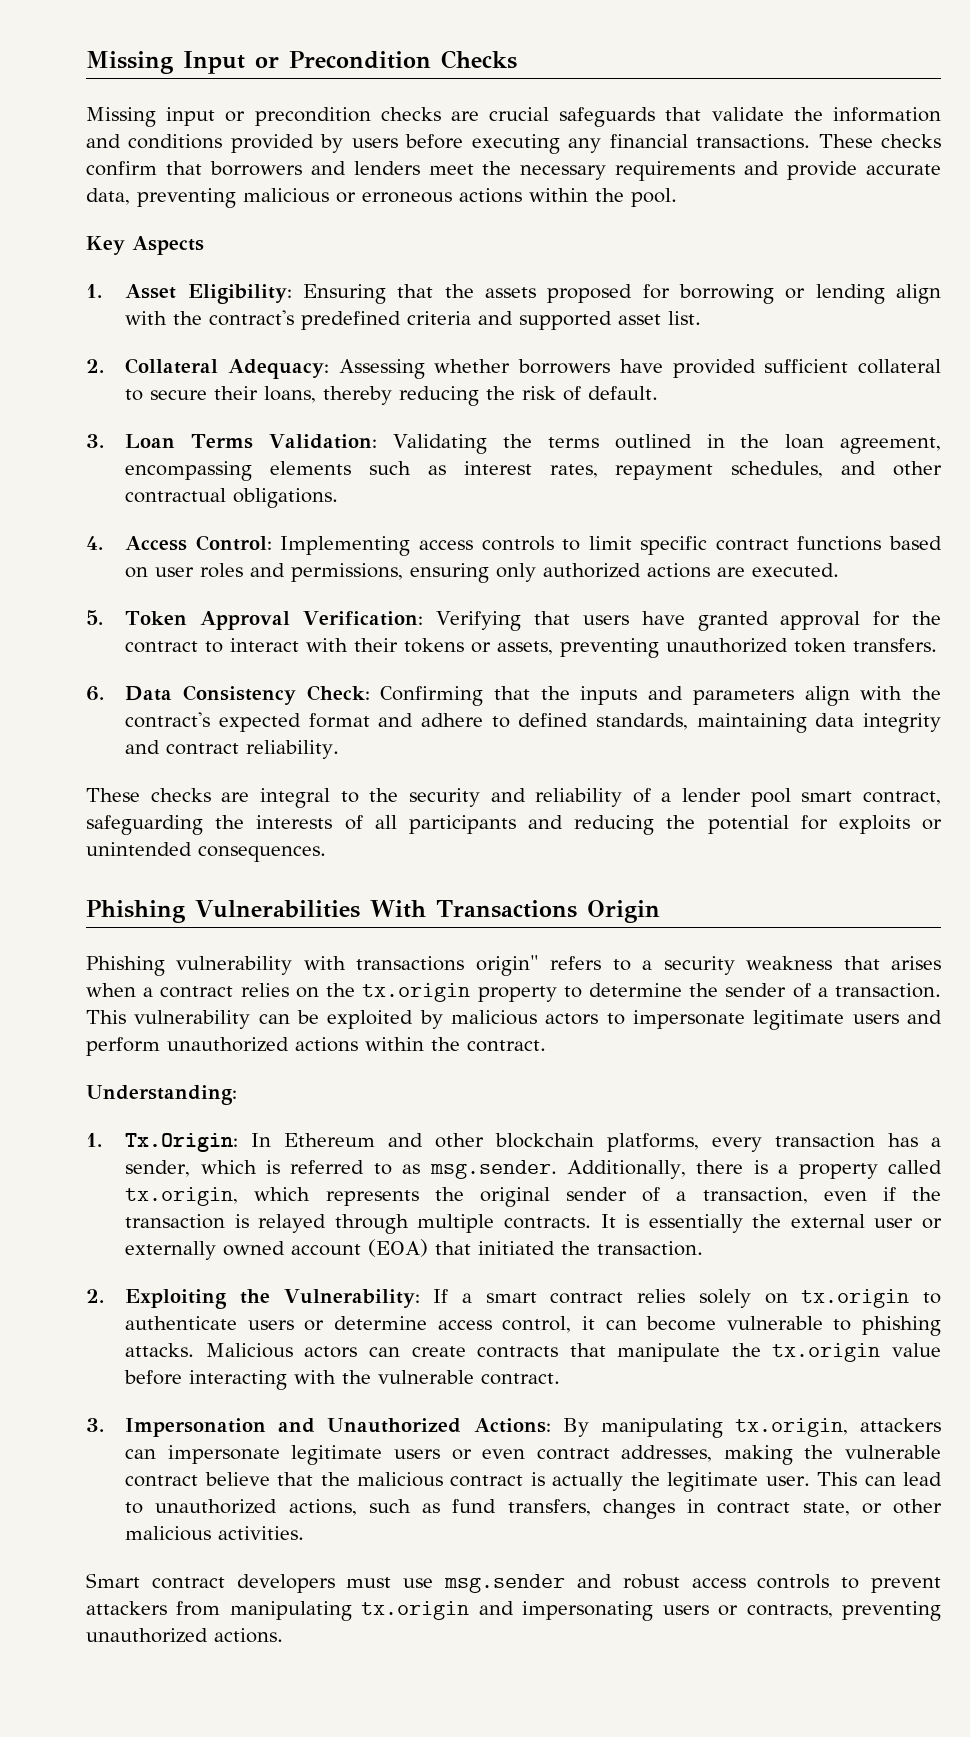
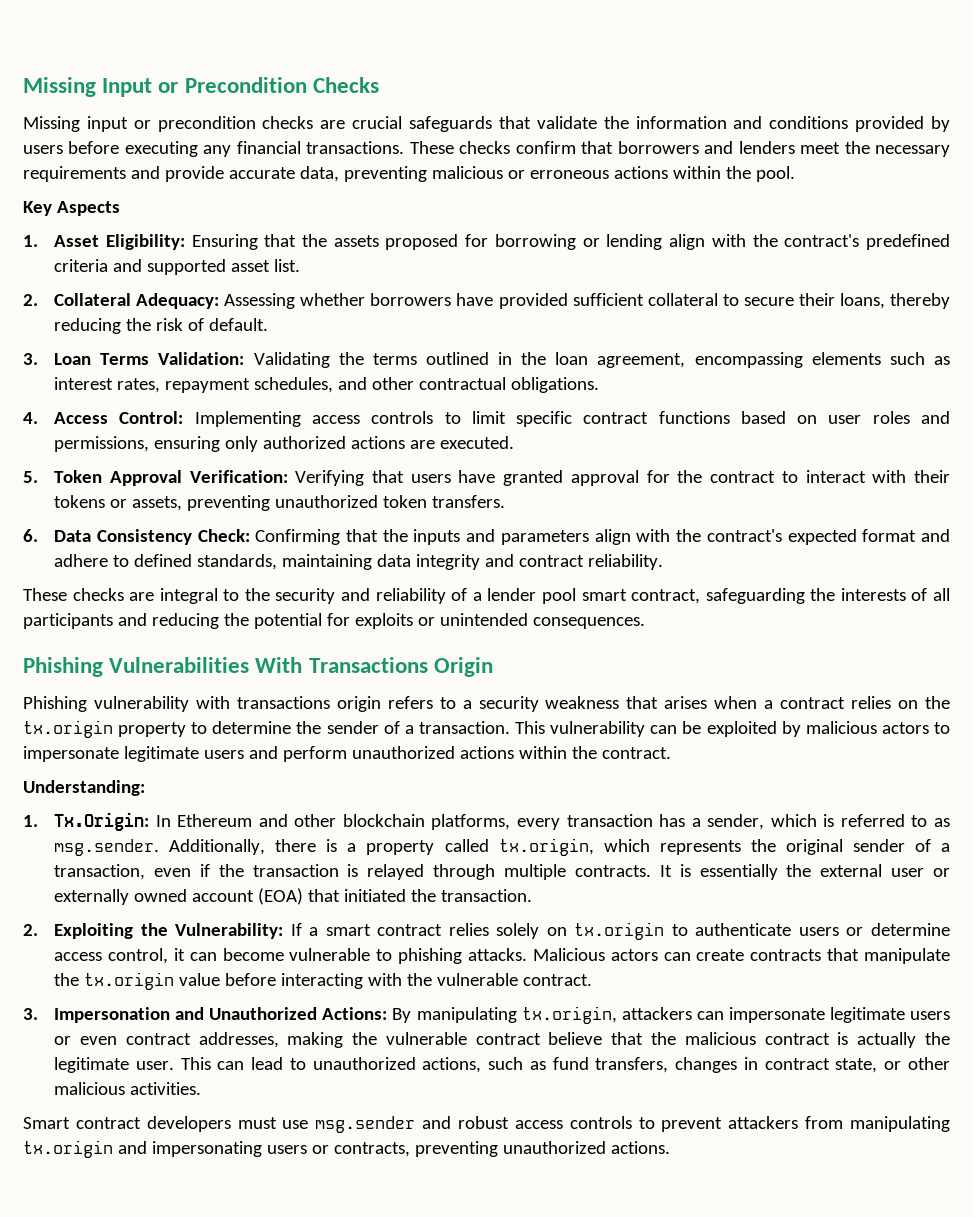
[475,955,539,976] origin" -> [336,696,381,712] origin

